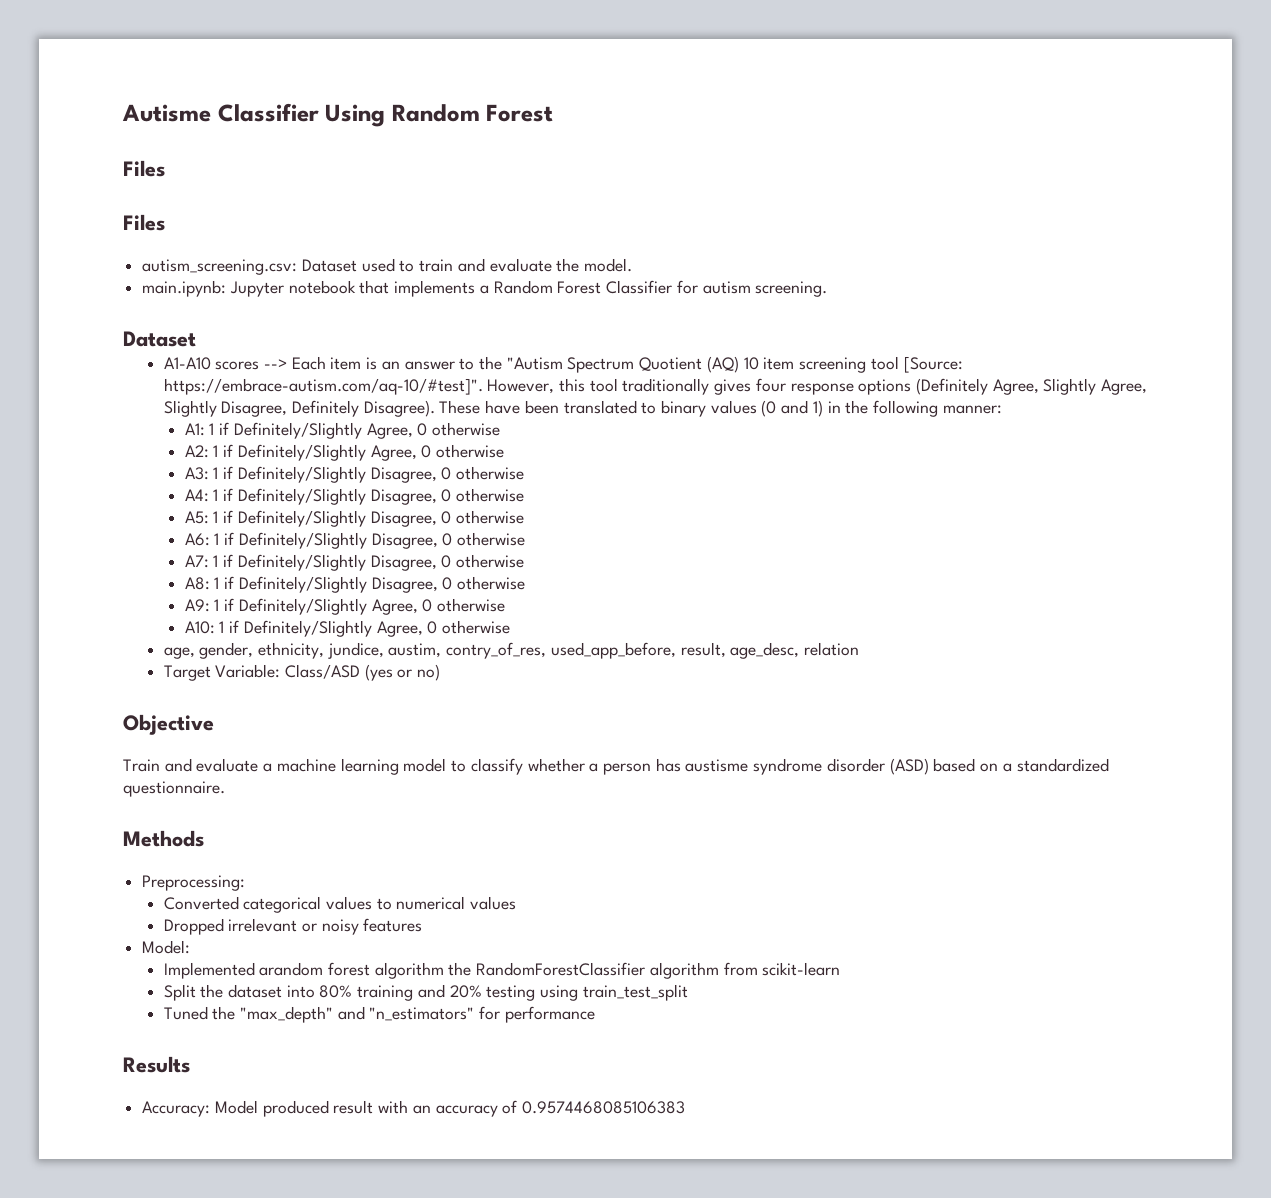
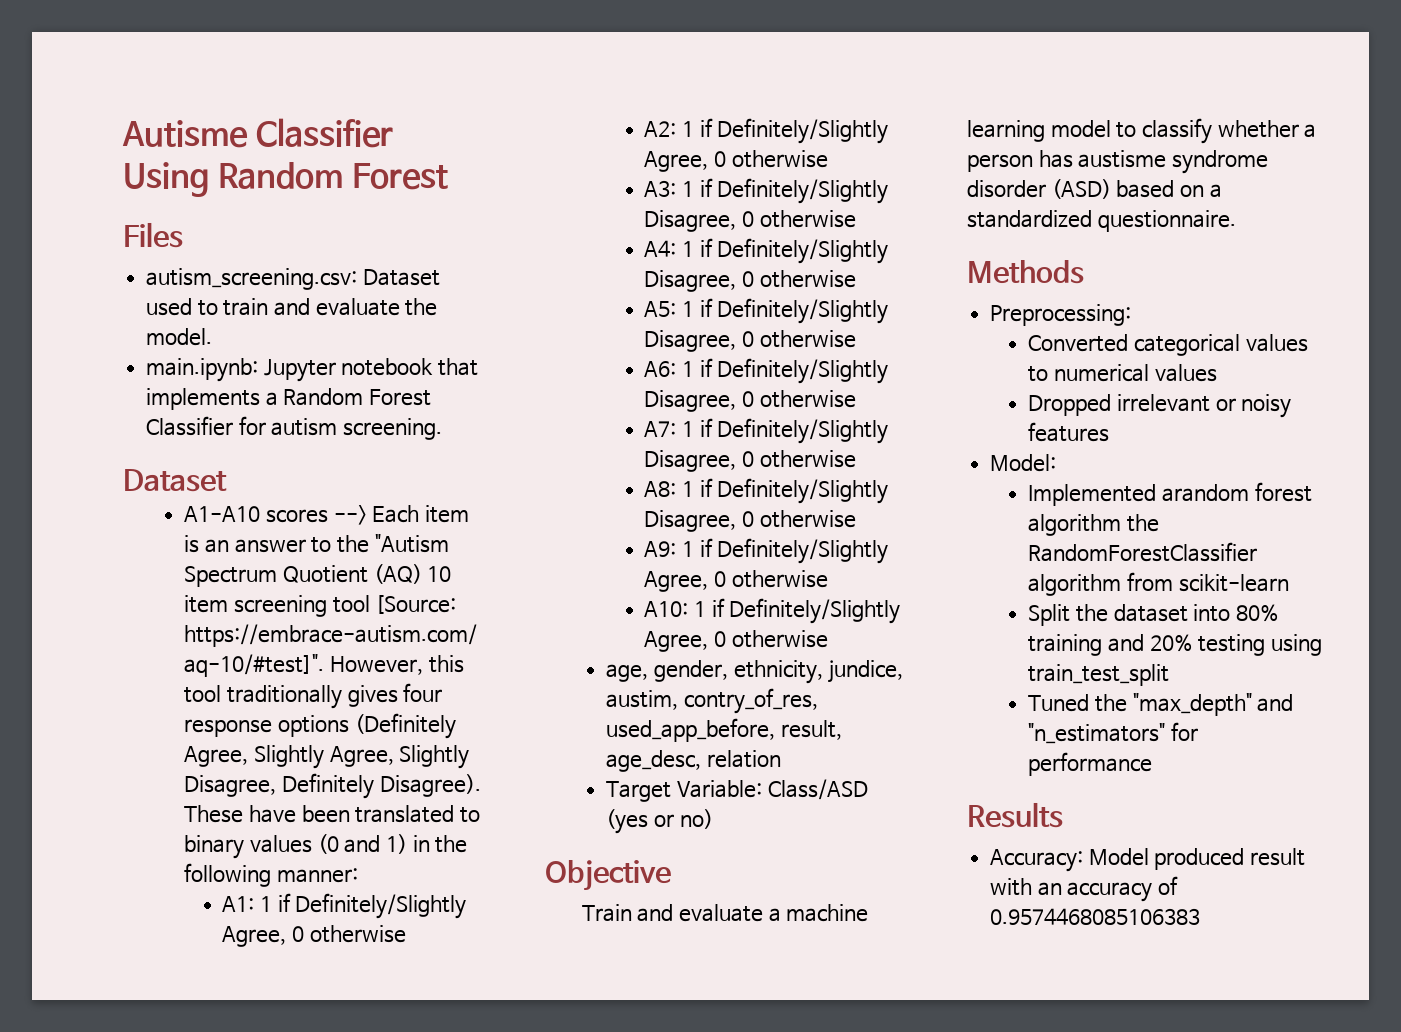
[123,214,165,231] // Files -> (183, 235) none

